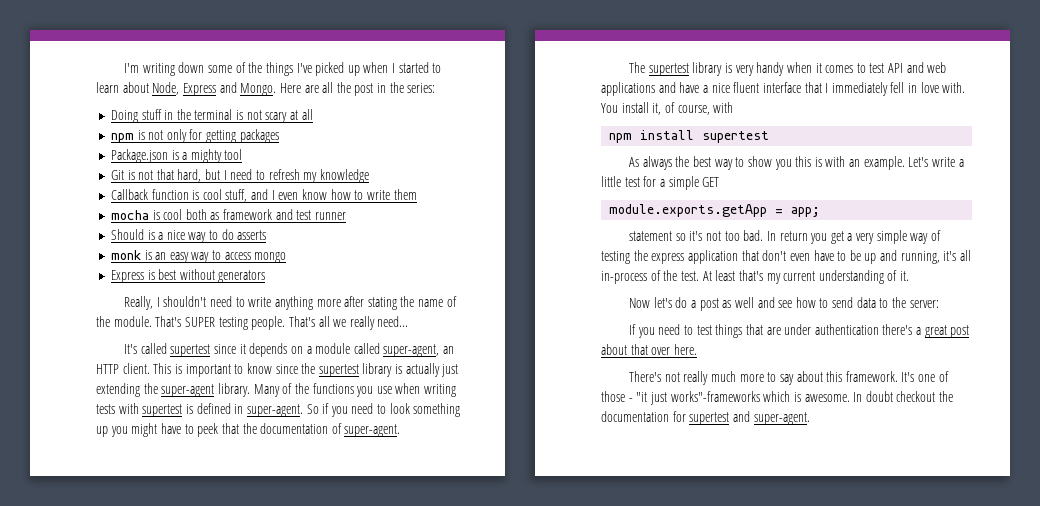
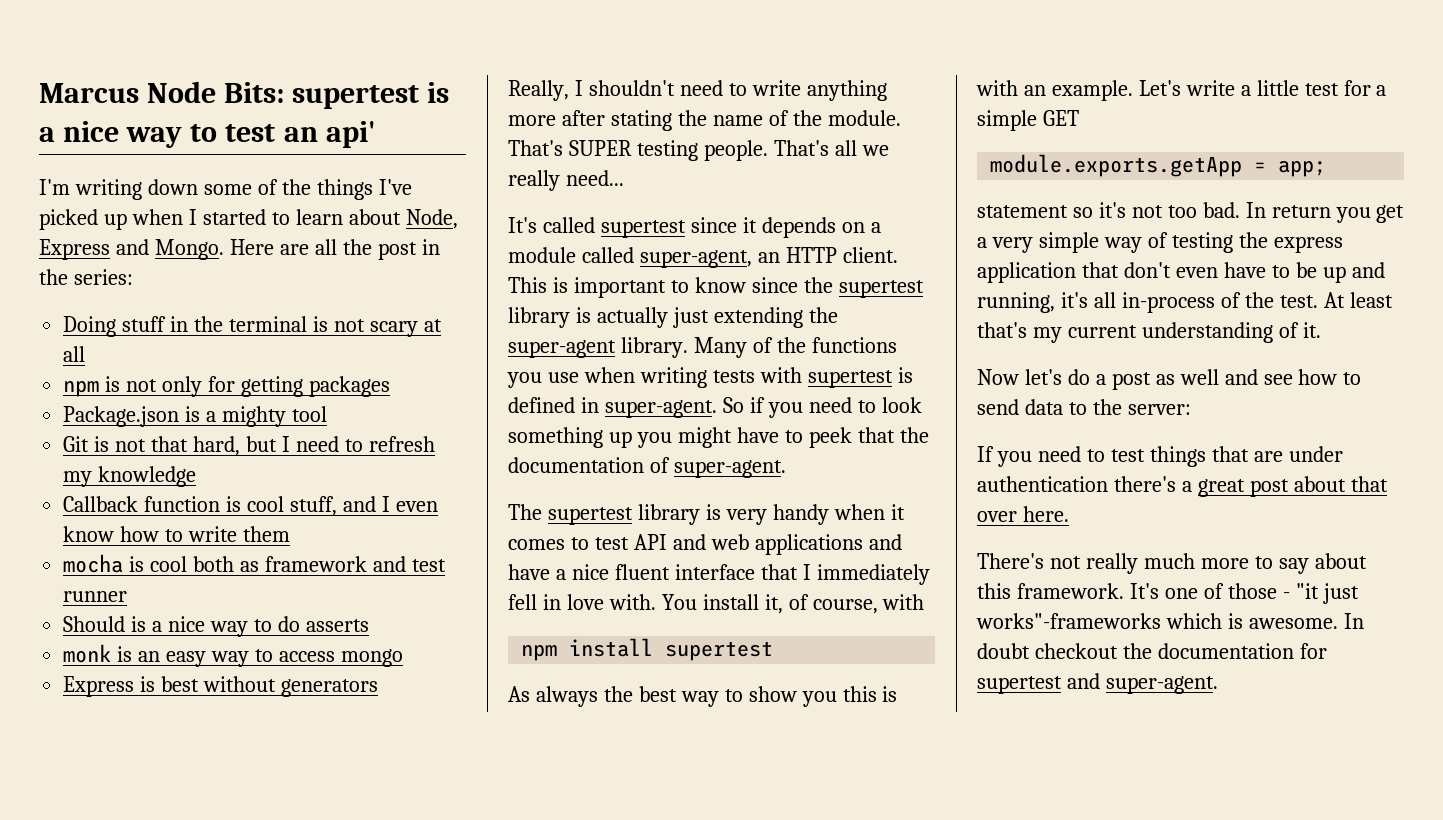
(124, 68) none -> [39,81,450,109] [39,121,376,148] Marcus Node Bits: supertest is a nice way to test an api' //

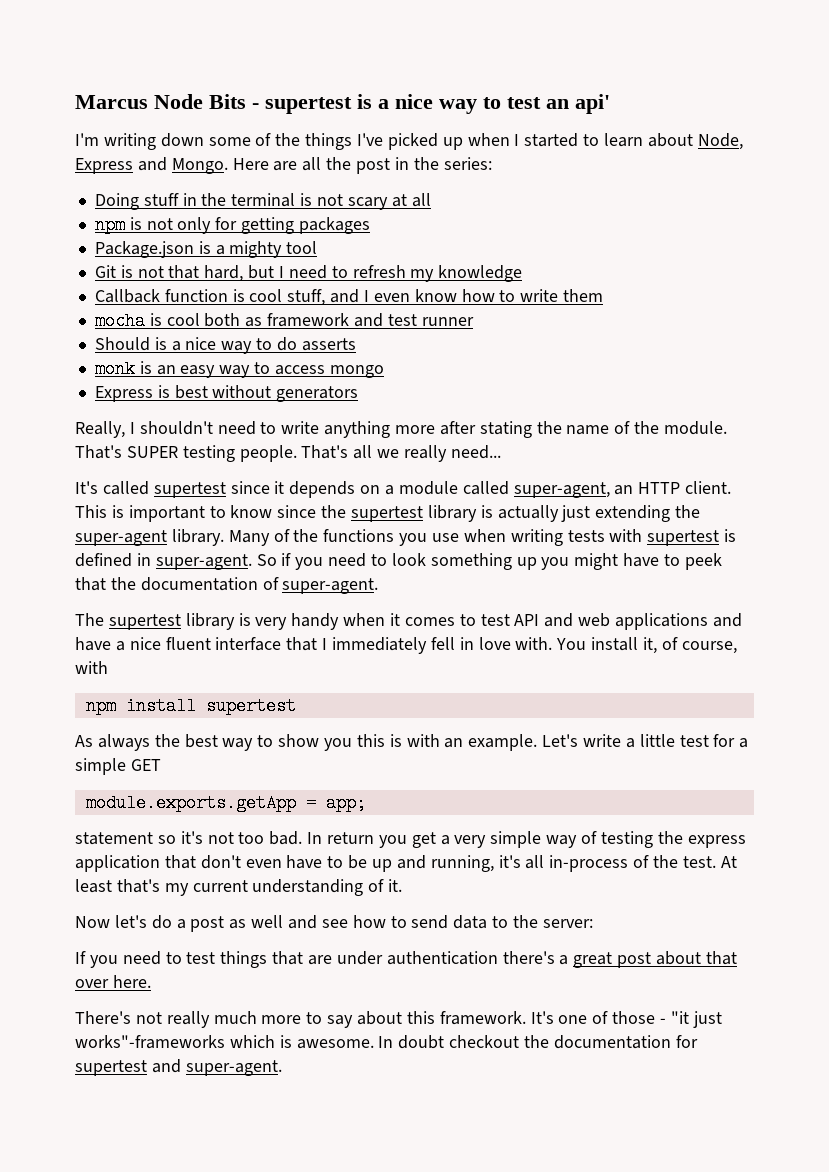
[224,82,285,103] Bits: -> [209,94,259,109] Bits -

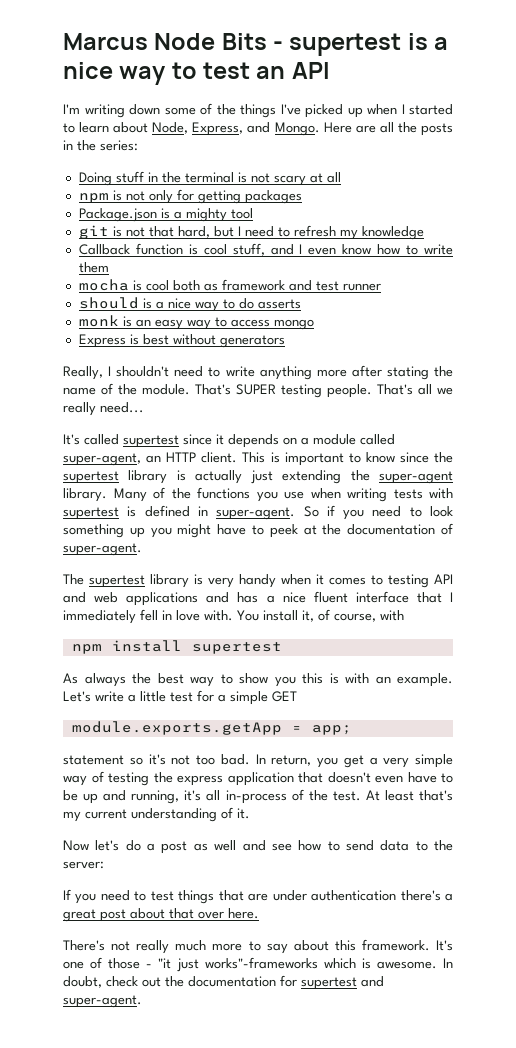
[575,94,610,114] api' -> [291,62,330,79] API
[75,158,133,174] Express -> [192,122,244,136] Express,
[356,158,391,174] post -> [420,123,453,136] posts
[94,265,116,278] Git -> [78,225,109,239] git
[94,337,150,351] Should -> [78,297,139,309] should
[75,577,106,591] that -> [303,525,317,535] at
[480,614,510,626] test -> [388,574,429,588] testing
[75,637,111,651] have -> [237,592,259,603] has
[327,832,375,844] return -> [271,755,312,766] return,
[200,855,241,869] don't -> [327,772,371,783] doesn't
[398,1035,520,1049] doubt checkout -> [63,976,161,988] doubt, check out

